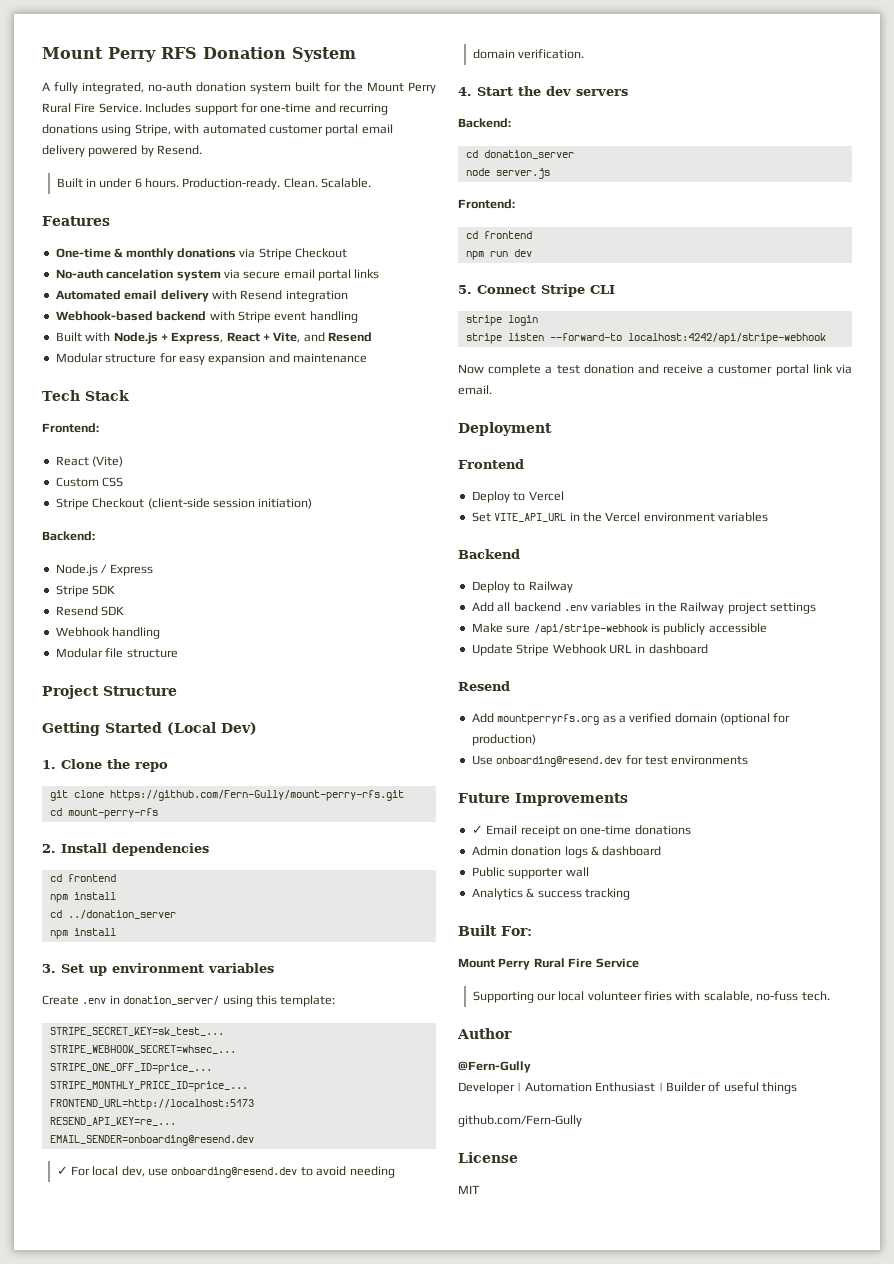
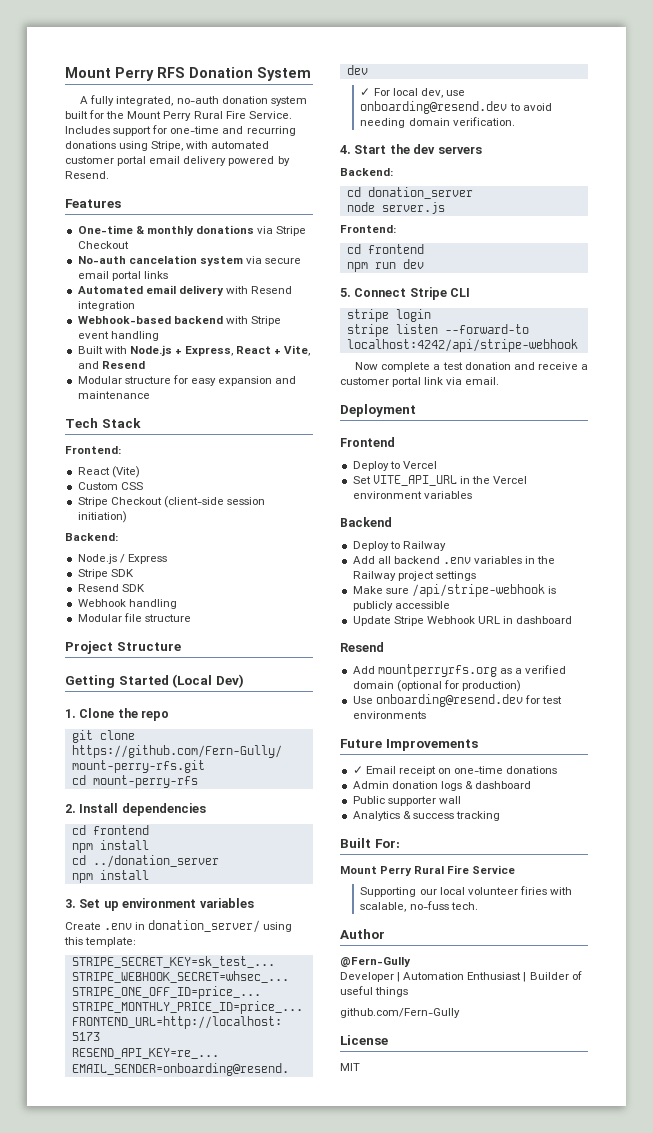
[56,178,372,190] // Built in under 6 hours. Production-ready. Clean. Scalable. -> (109, 175) none

